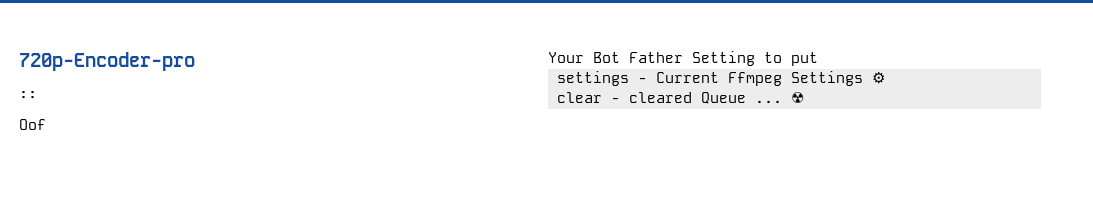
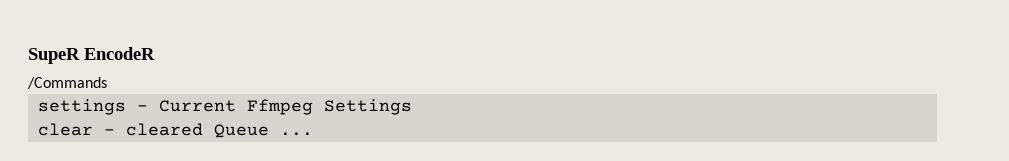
[19,52,195,71] [19,91,37,99] [19,119,46,130] [548,51,818,66] 720p-Encoder-pro // :: // Oof // Your Bot Father Setting to put -> [28,47,155,64] [27,77,107,89] SupeR EncodeR // /Commands
[872,72,885,84] ⚙ -> (412, 107) none
[791,92,804,103] ☢ -> (313, 134) none

